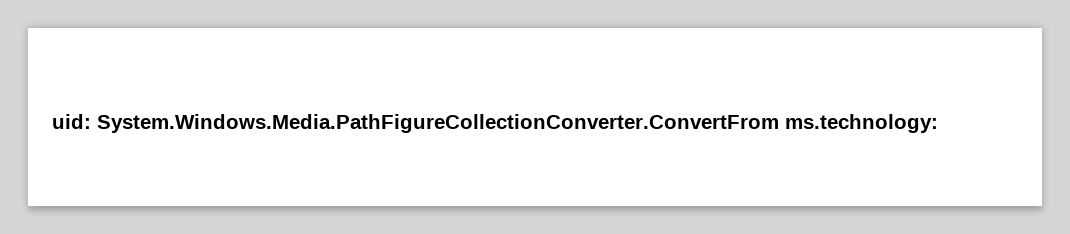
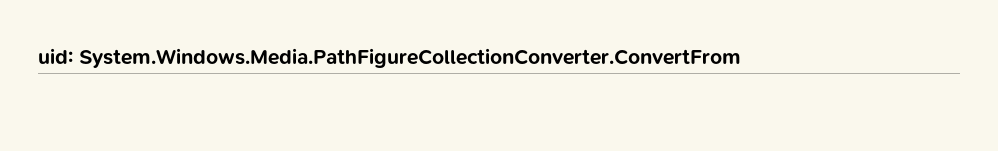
[785,114,938,133] ms.technology: -> (741, 58) none

